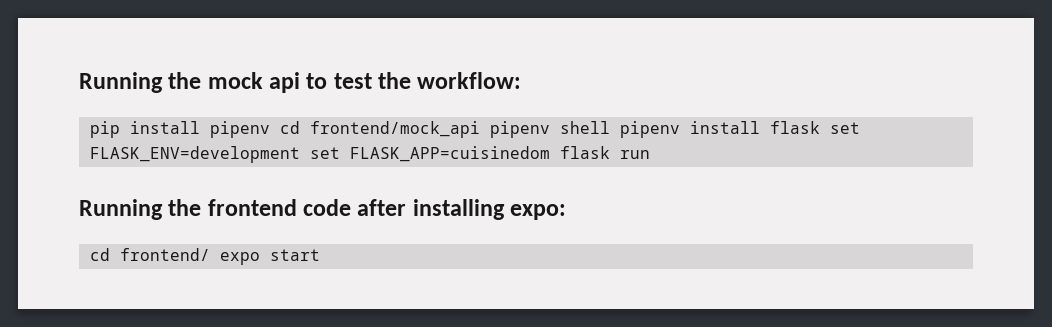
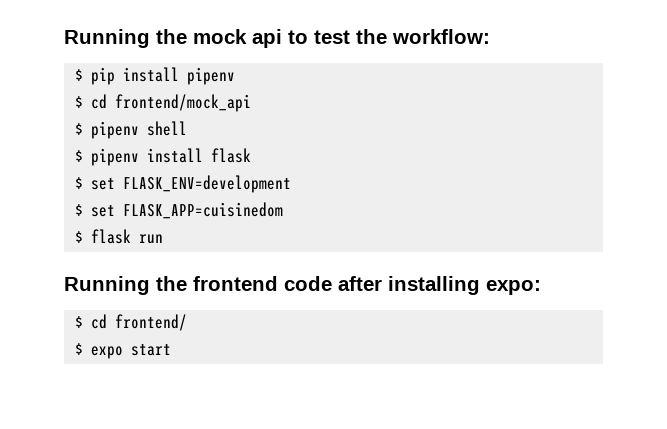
(522, 80) none -> [74,69,83,81] $
(270, 129) none -> [74,96,83,108] // $
(480, 129) none -> [74,123,83,135] // $
(610, 127) none -> [74,150,83,162] // $
(820, 127) none -> [74,177,83,189] // $
(300, 154) none -> [74,204,83,216] // $
(550, 154) none -> [74,231,83,243] // $
(567, 212) none -> [74,316,83,328] $
(210, 254) none -> [74,343,83,355] // $

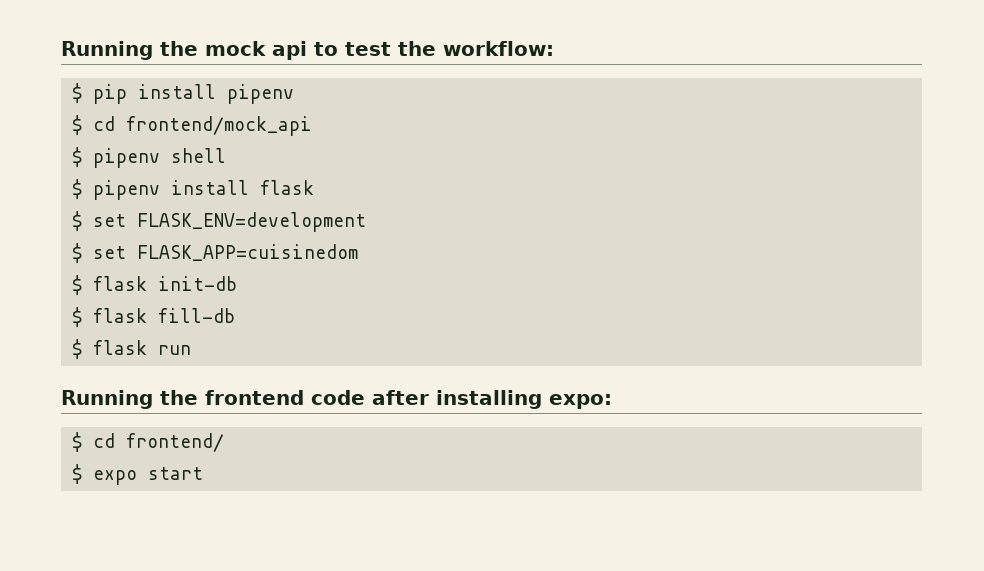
(283, 210) none -> [72,275,238,295] [72,307,236,327] // $ flask init-db // $ flask fill-db

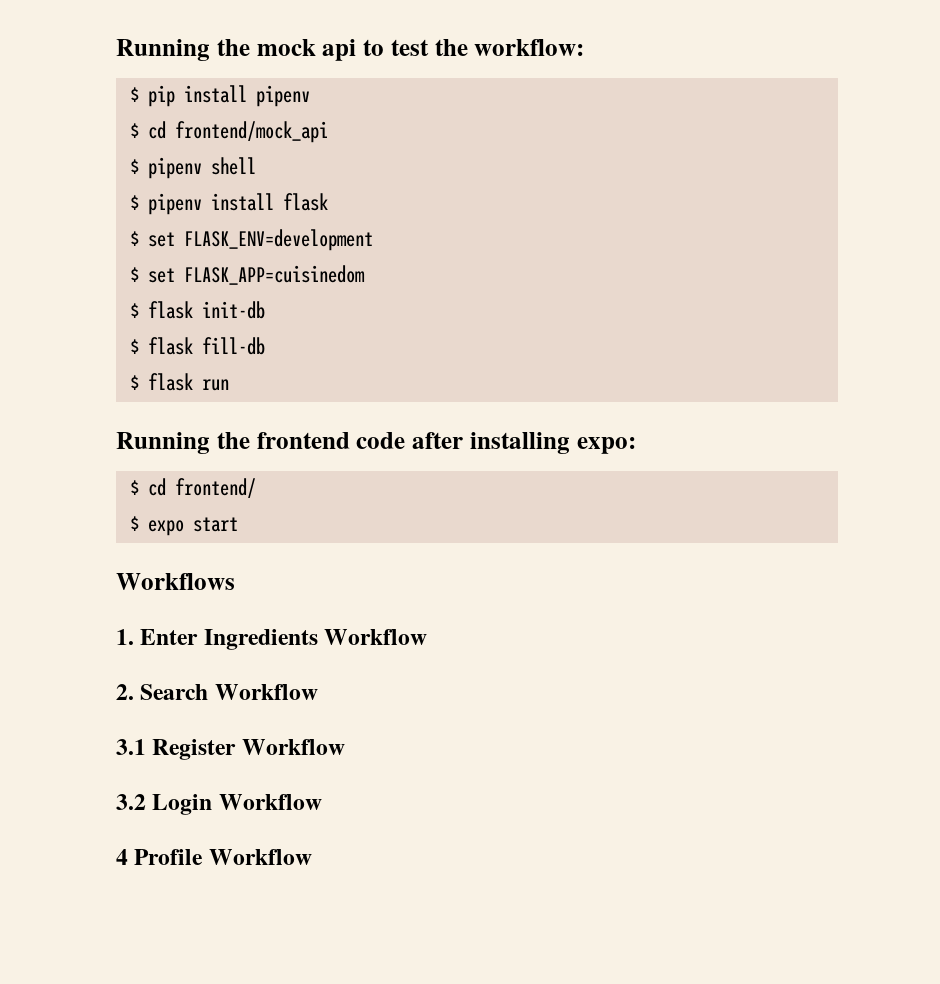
(204, 473) none -> [116,573,235,590] [116,629,428,650] [116,684,318,700] [116,739,345,760] [116,794,322,815] [116,849,312,865] // Workflows // 1. Enter Ingredients Workflow // 2. Search Workflow // 3.1 Register Workflow // 3.2 Login Workflow // 4 Profile Workflow

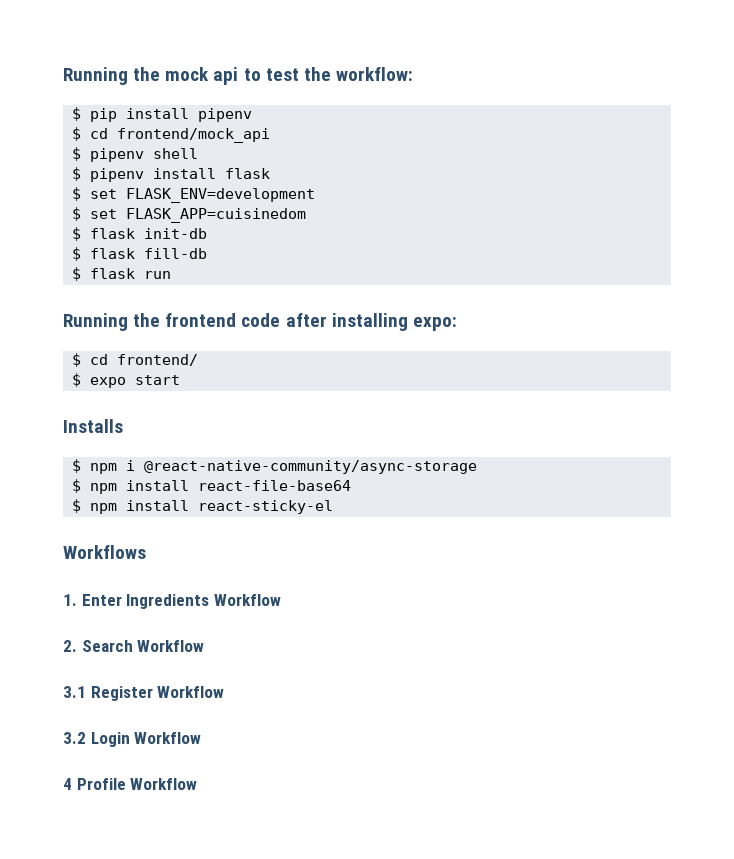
(238, 524) none -> [63,419,123,433] [72,459,478,474] [72,479,352,494] [72,499,334,514] // Installs // $ npm i @react-native-community/async-storage // $ npm install react-file-base64 // $ npm install react-sticky-el

